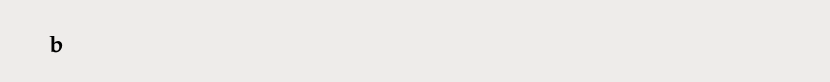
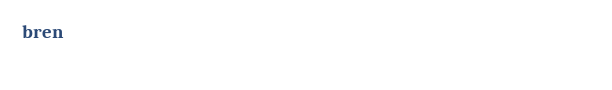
[49,36,63,53] b -> [22,25,64,38] bren

